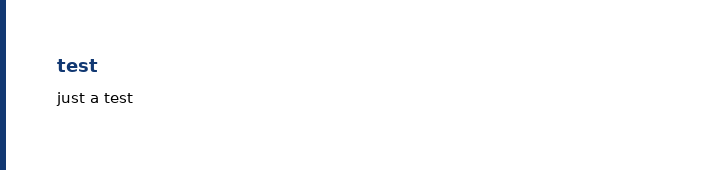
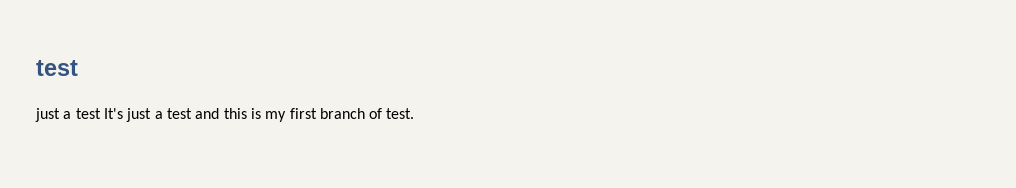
(133, 98) none -> [103,108,415,122] It's just a test and this is my first branch of test.

